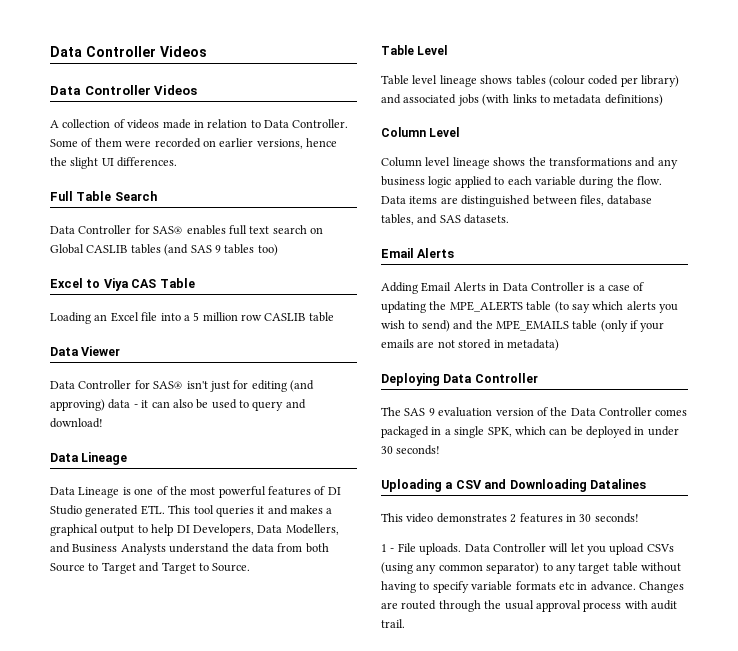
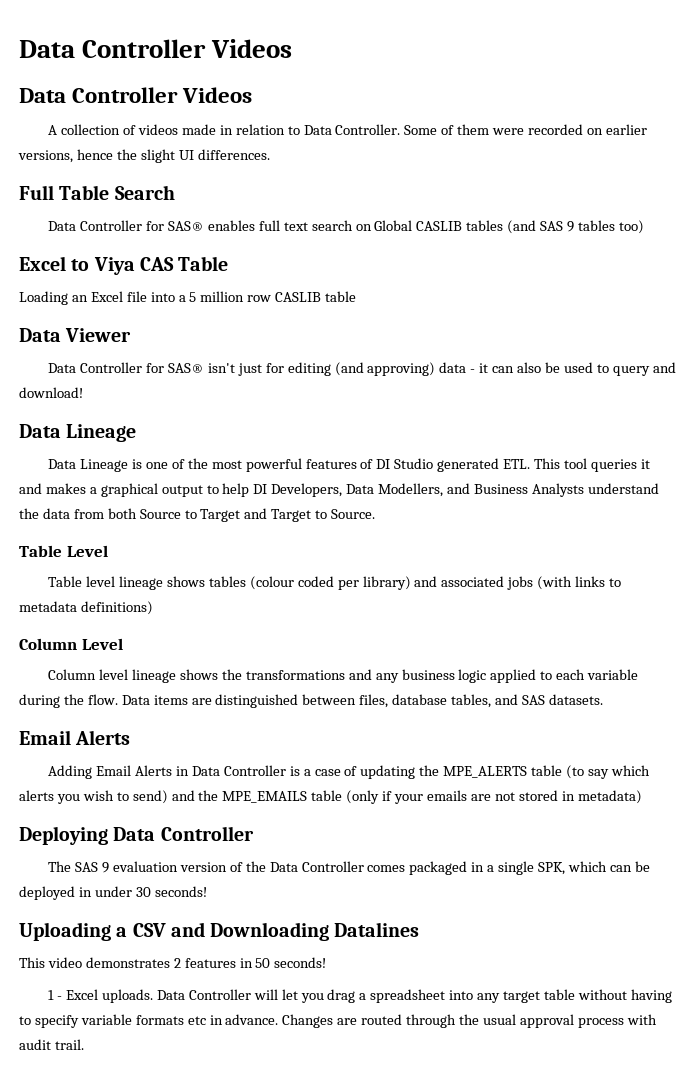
[579,514,592,522] 30 -> [255,958,271,968] 50
[397,543,416,552] File -> [66,989,99,1000] Excel
[609,543,674,555] [381,562,553,574] upload CSVs (using any common separator) to -> [327,989,474,1003] drag a spreadsheet into

